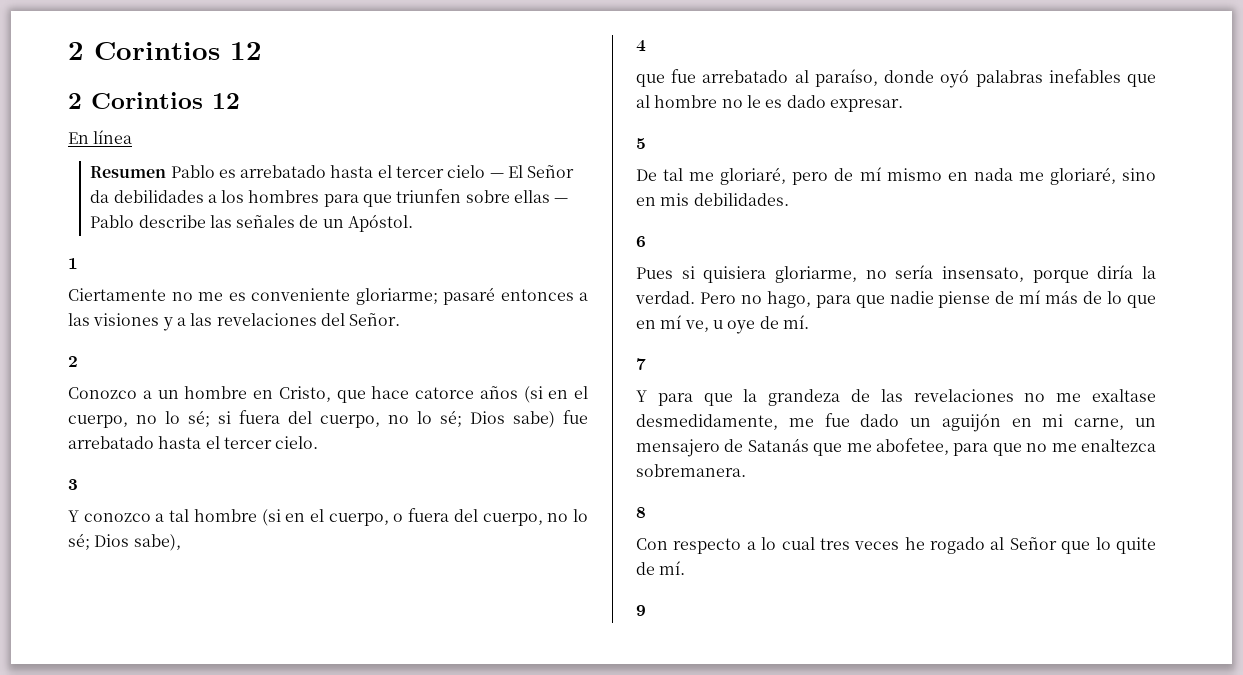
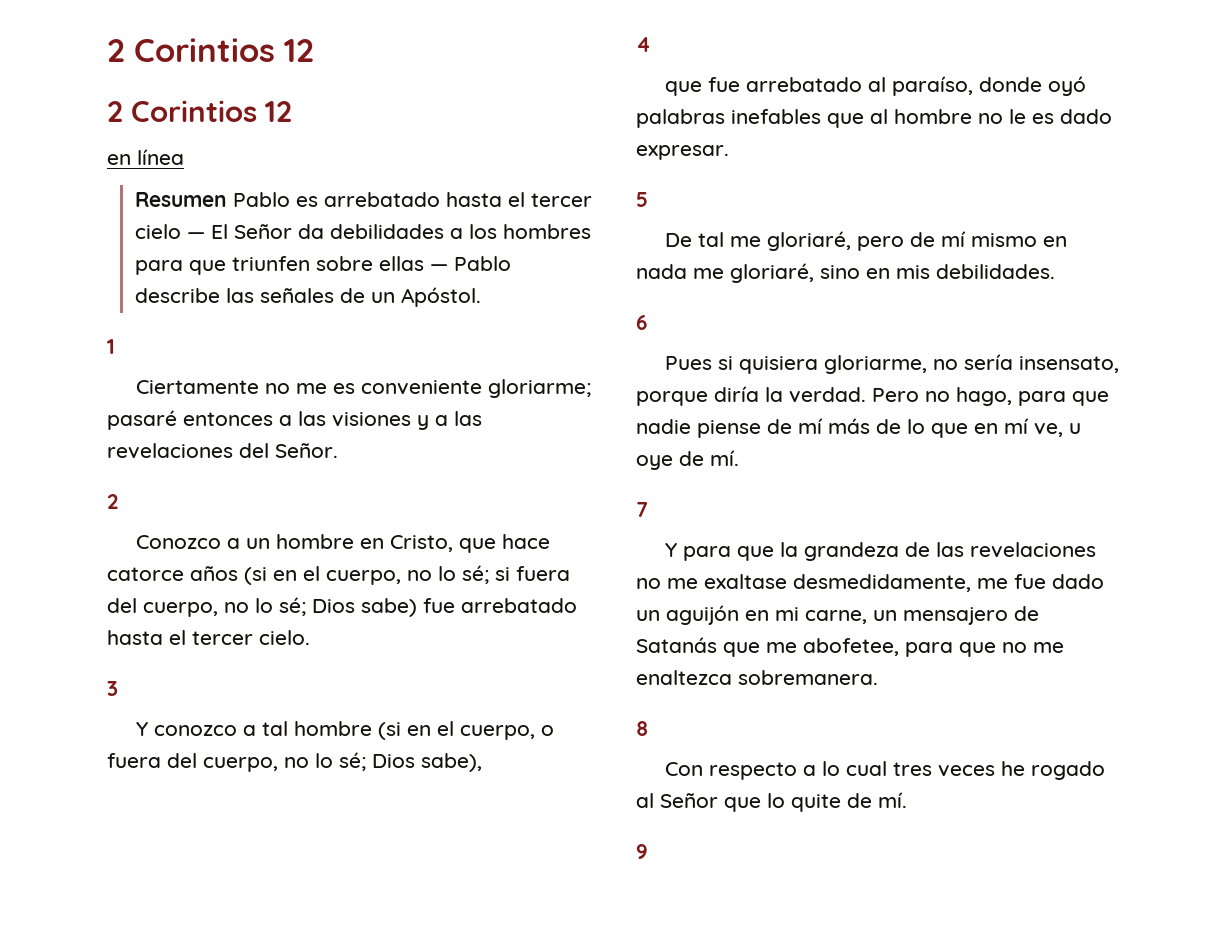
[68,132,89,144] En -> [107,154,131,165] en

